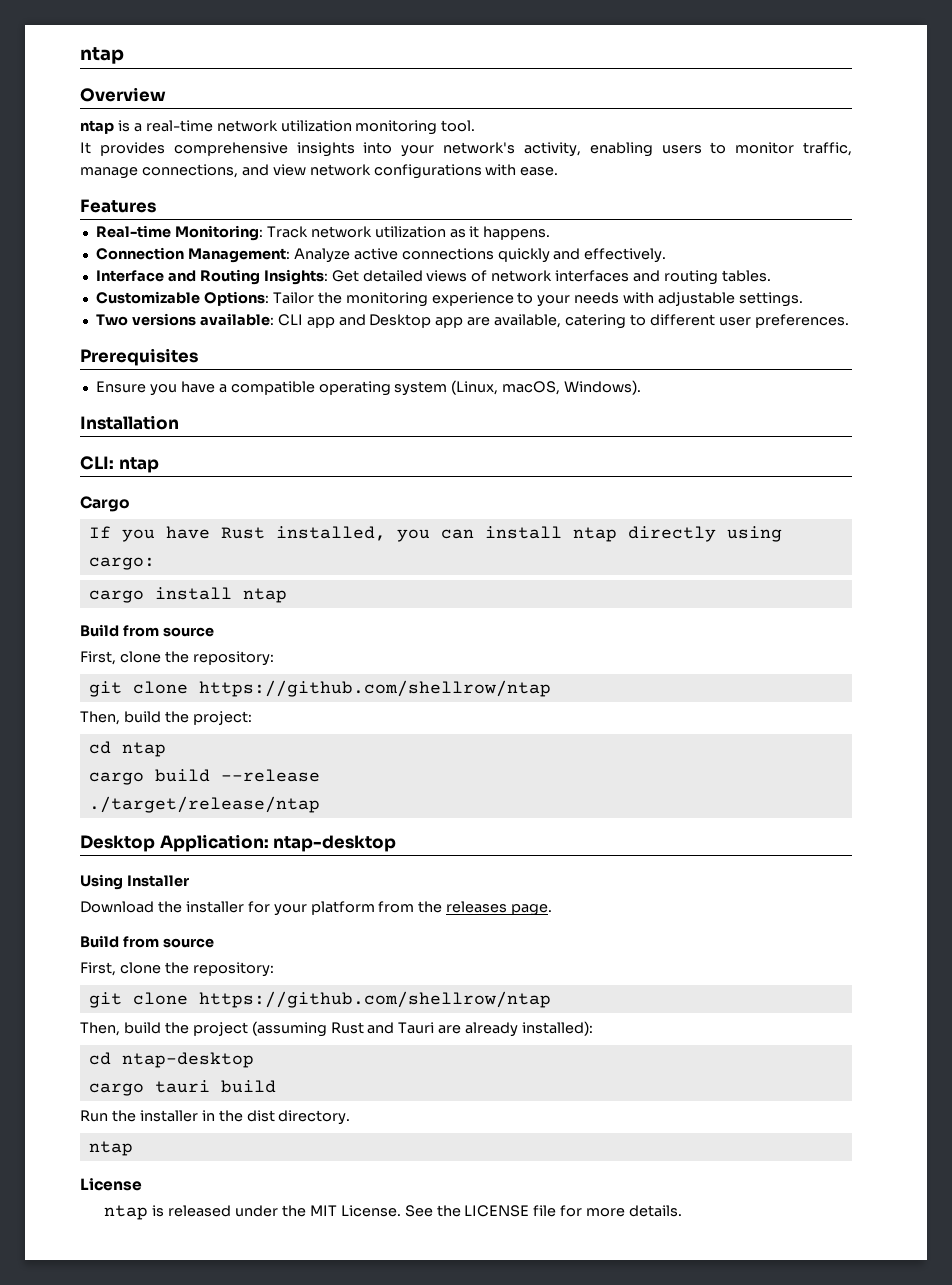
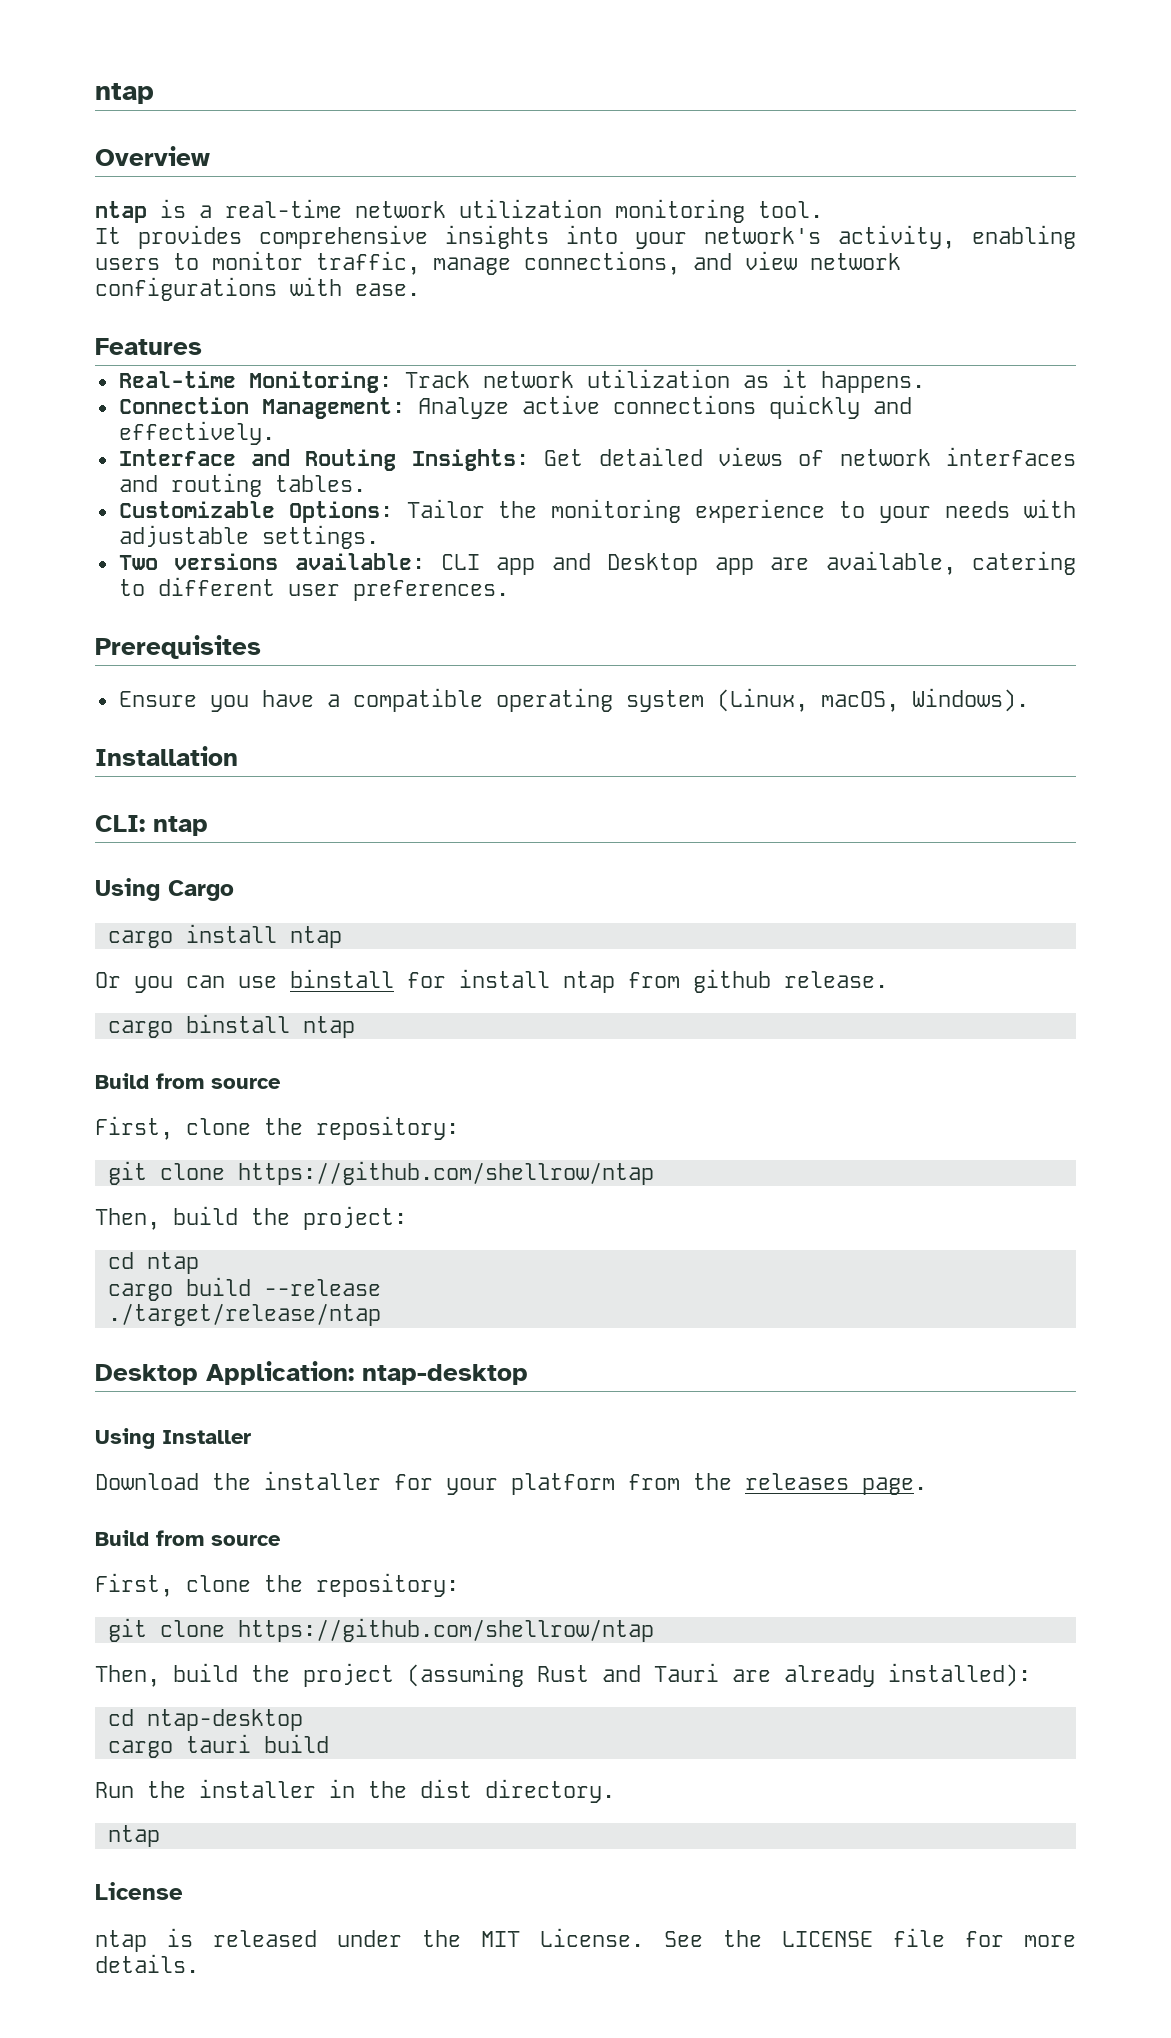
(159, 465) none -> [95,878,160,901] Using
[88,526,782,542] [88,557,155,570] [88,587,232,603] If you have Rust installed, you can install ntap directly using cargo: // cargo install -> [107,924,342,948] [95,969,888,993] [107,1014,290,1038] cargo install ntap // Or you can use binstall for install ntap from github release. // cargo binstall

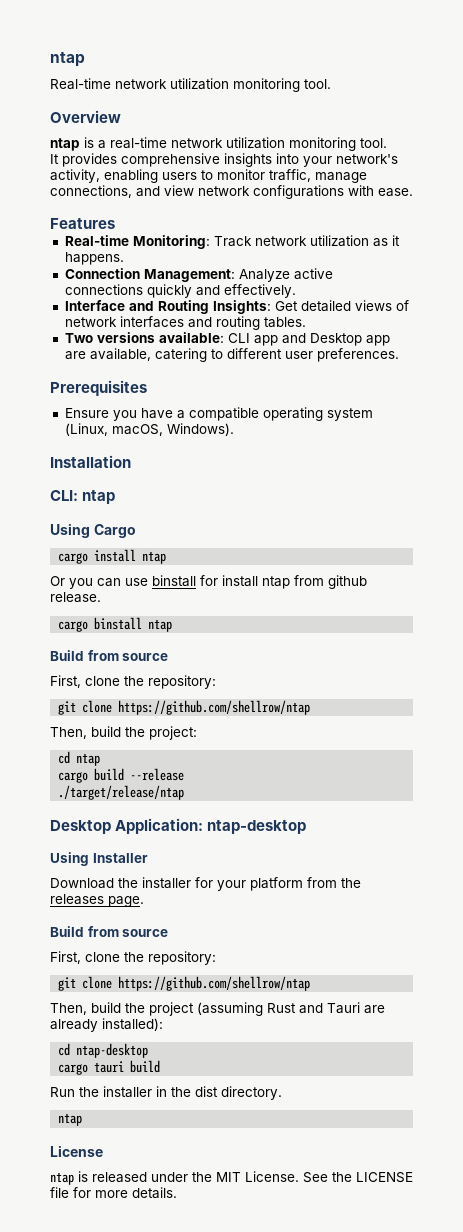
[95,83,154,104] ntap -> [50,52,85,67] [50,78,331,92] ntap // Real-time network utilization monitoring tool.
[118,499,1077,523] [118,525,379,549] // Customizable Options: Tailor the monitoring experience to your needs with adjustable settings. -> (306, 322) none

